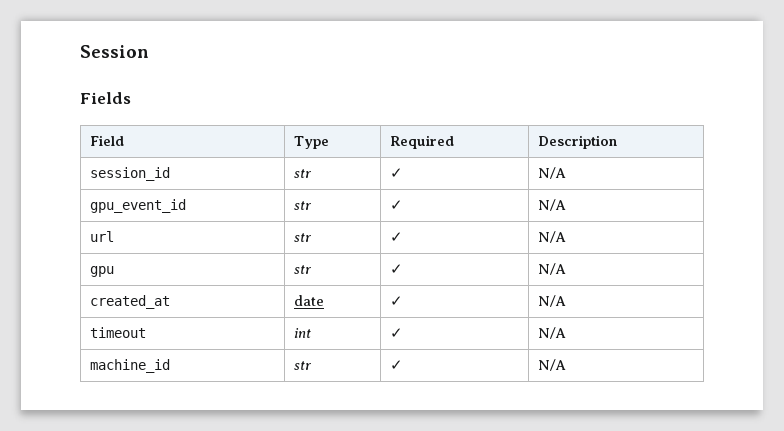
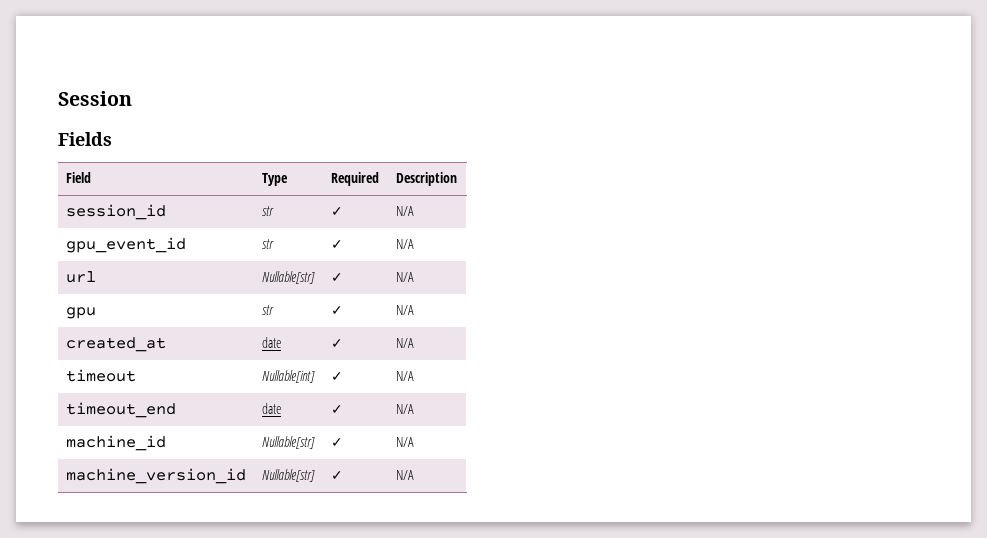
[293,233,312,242] str -> [261,271,315,284] Nullable[str]
[293,328,311,338] int -> [261,370,315,383] [330,372,343,381] [395,371,414,381] [65,402,176,418] [261,403,281,414] Nullable[int] | ✓ | N/A // timeout_end | date
[293,361,312,370] [389,360,403,370] [537,359,566,371] str | ✓ | N/A -> [261,436,315,449] [330,438,343,447] [395,437,414,447] [65,468,246,484] [261,469,315,482] [330,471,343,480] [395,470,414,480] Nullable[str] | ✓ | N/A // machine_version_id | Nullable[str] | ✓ | N/A

